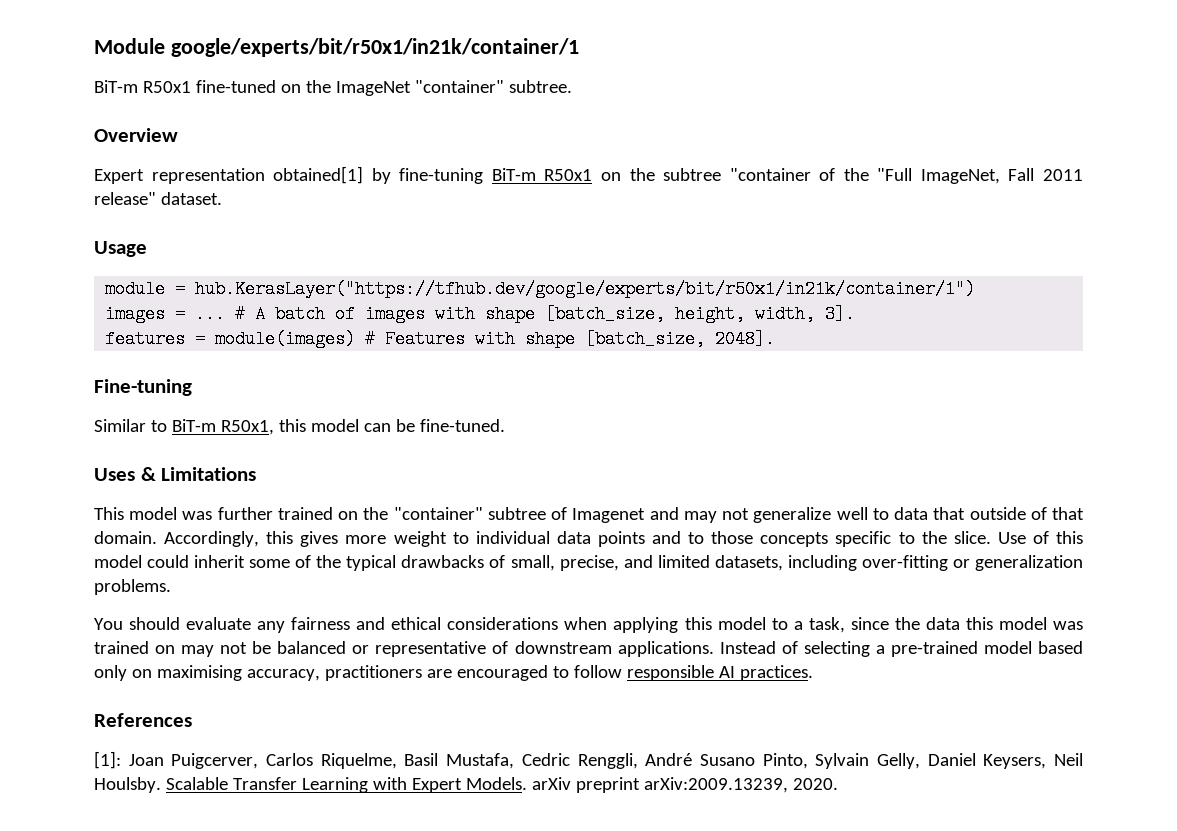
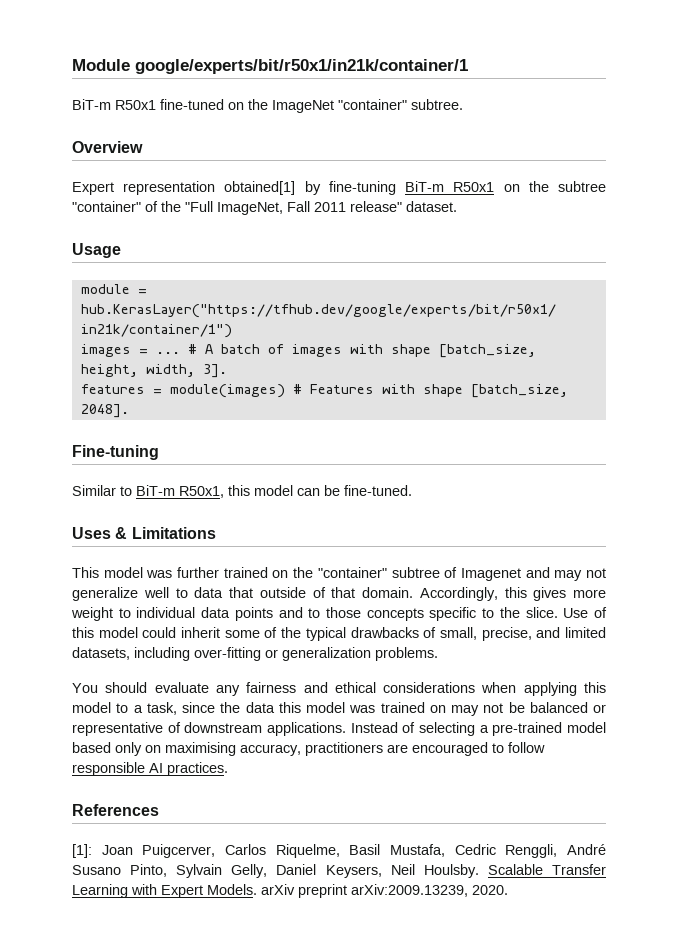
[729,168,811,181] "container -> [72,201,141,212] "container"

